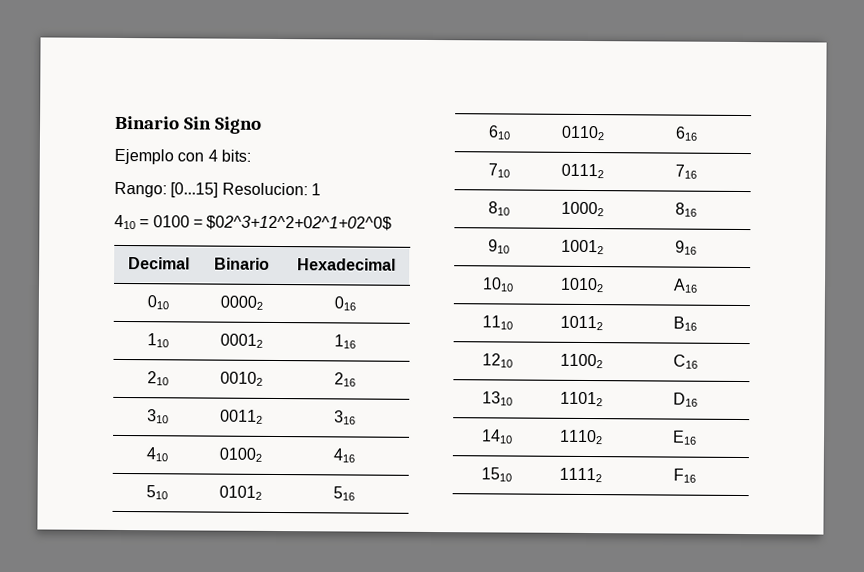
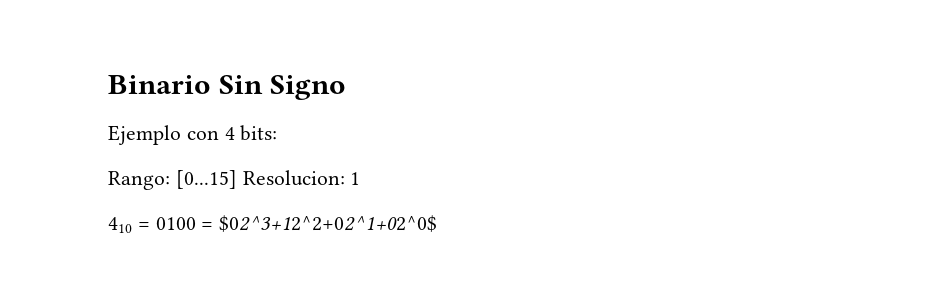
[127,257,190,270] [214,257,270,270] [296,258,396,271] [146,295,169,310] [219,295,263,310] [334,296,356,311] [146,333,169,348] [219,333,263,348] [334,334,356,349] [146,371,169,386] [219,371,263,386] [334,372,356,387] [146,409,169,424] [219,409,263,424] [334,410,356,425] [145,447,168,462] [218,447,262,462] [333,448,355,463] [145,485,168,500] [218,485,262,500] [333,486,355,501] [487,125,511,140] [560,125,605,141] [675,126,698,141] [487,163,510,178] [560,163,604,179] [675,164,697,179] [487,201,510,216] [560,201,604,217] [675,202,697,217] [487,239,510,254] [560,239,604,255] [675,240,697,255] [482,277,514,292] [559,277,604,293] [673,278,698,293] [482,315,513,330] [559,315,603,331] [673,316,697,331] [482,353,513,368] [559,353,603,369] [672,354,698,369] [482,391,513,406] [559,391,603,407] [672,392,698,407] [481,429,513,444] [558,429,603,445] [672,430,697,445] [481,467,512,482] [558,467,602,483] [672,468,696,483] // Decimal | Binario | Hexadecimal // 010 | 00002 | 016 // 110 | 00012 | 116 // 210 | 00102 | 216 // 310 | 00112 | 316 // 410 | 01002 | 416 // 510 | 01012 | 516 // 610 | 01102 | 616 // 710 | 01112 | 716 // 810 | 10002 | 816 // 910 | 10012 | 916 // 1010 | 10102 | A16 // 1110 | 10112 | B16 // 1210 | 11002 | C16 // 1310 | 11012 | D16 // 1410 | 11102 | E16 // 1510 | 11112 | F16 -> (438, 223) none

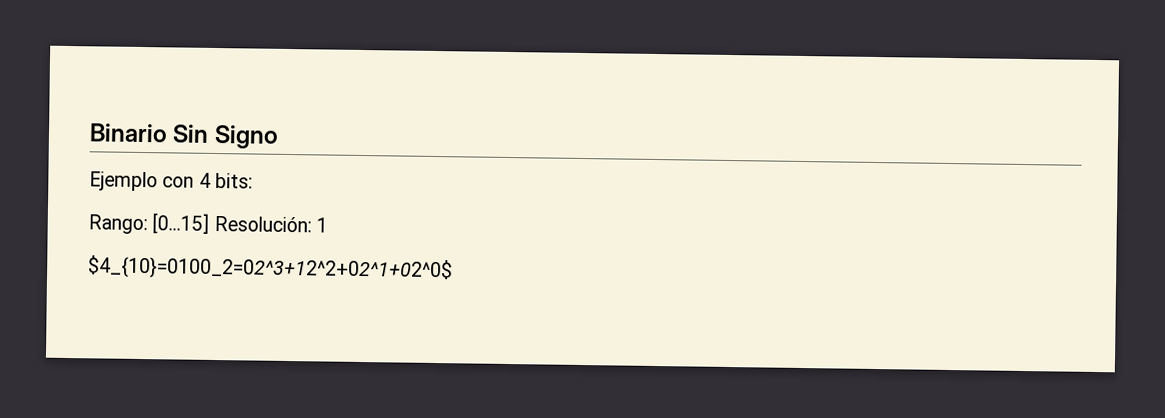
[242,170,345,186] Resolucion: -> [213,215,312,233] Resolución:
[108,215,438,233] 410 = 0100 = $02^3+12^2+02^1+02^0$ -> [88,255,453,283] $4_{10}=0100_2=02^3+12^2+02^1+02^0$

